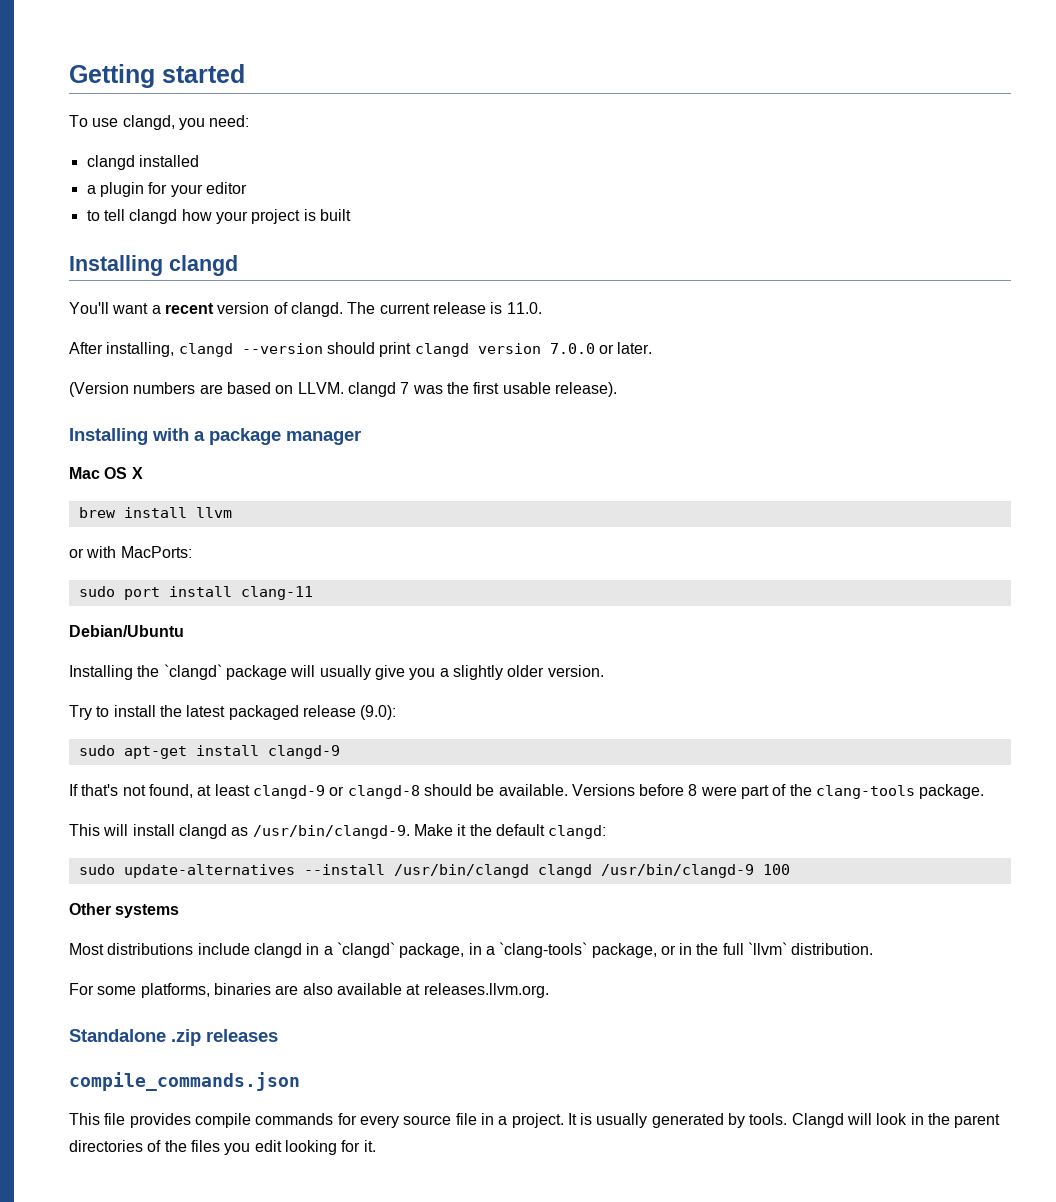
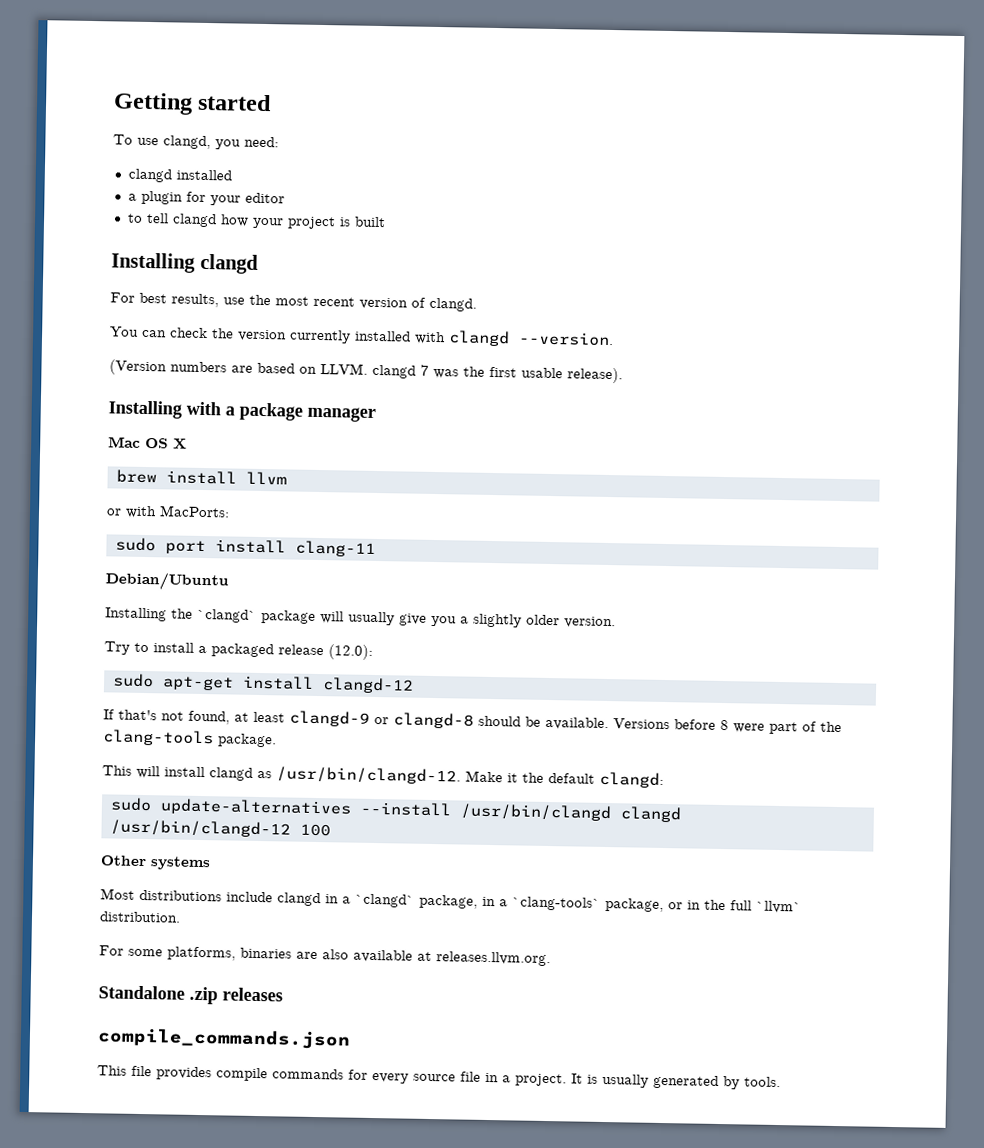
[69,302,542,317] [69,342,653,357] You'll want a recent version of clangd. The current release is 11.0. // After installing, clangd --version should print clangd version 7.0.0 or later. -> [110,292,477,312] [110,326,614,347] For best results, use the most recent version of clangd. // You can check the version currently installed with clangd --version.
[159,705,226,717] the latest -> [198,645,207,654] a
[360,705,397,720] (9.0): -> [328,644,373,660] (12.0):
[267,745,340,759] clangd-9 -> [321,677,414,694] clangd-12
[252,825,410,839] /usr/bin/clangd-9. -> [276,766,461,785] /usr/bin/clangd-12.
[600,864,754,878] /usr/bin/clangd-9 -> [109,819,291,838] /usr/bin/clangd-12
[791,1113,1001,1128] [69,1140,376,1155] Clangd will look in the parent directories of the files you edit looking for it. -> (781, 1082) none

